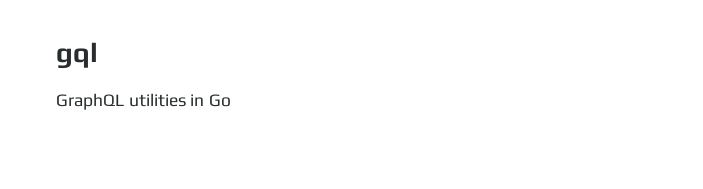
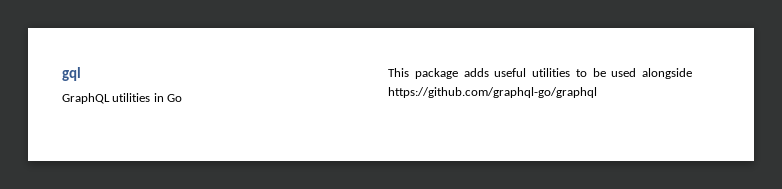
(232, 100) none -> [388,68,692,79] [388,87,597,98] // This package adds useful utilities to be used alongside https://github.com/graphql-go/graphql

